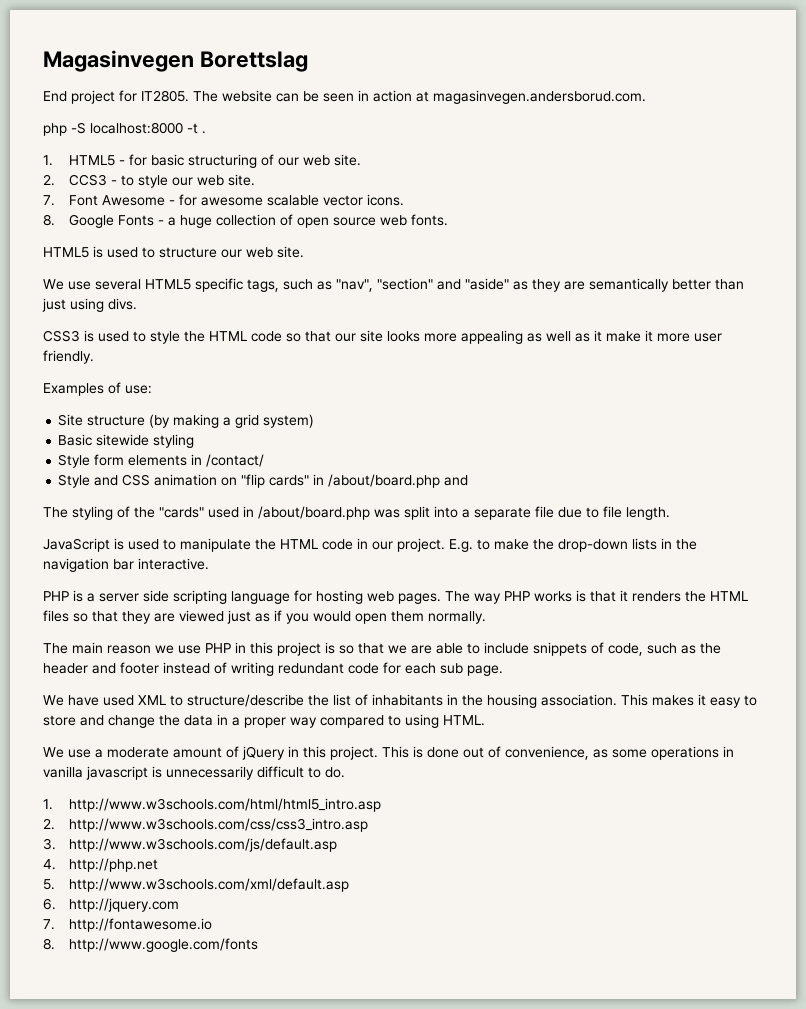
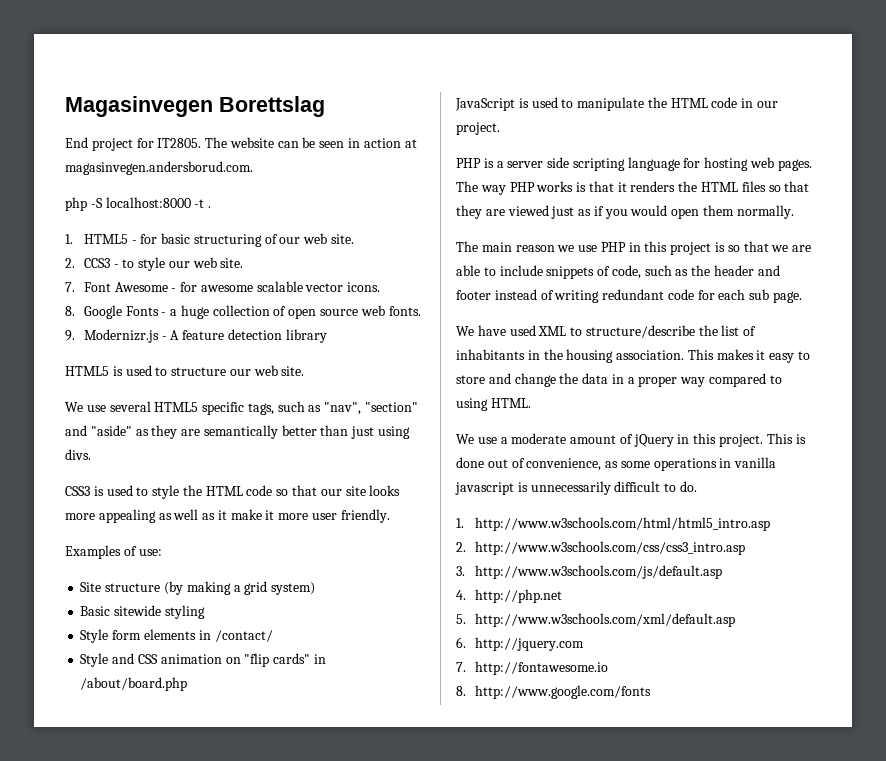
(448, 220) none -> [65,329,327,343] // 9. Modernizr.js - A feature detection library
[444,475,469,486] [43,506,670,520] and // The styling of the "cards" used in /about/board.php was split into a separate file due to file length. -> (188, 684) none
[449,538,697,552] [43,558,209,572] E.g. to make the drop-down lists in the navigation bar interactive. -> (500, 128) none

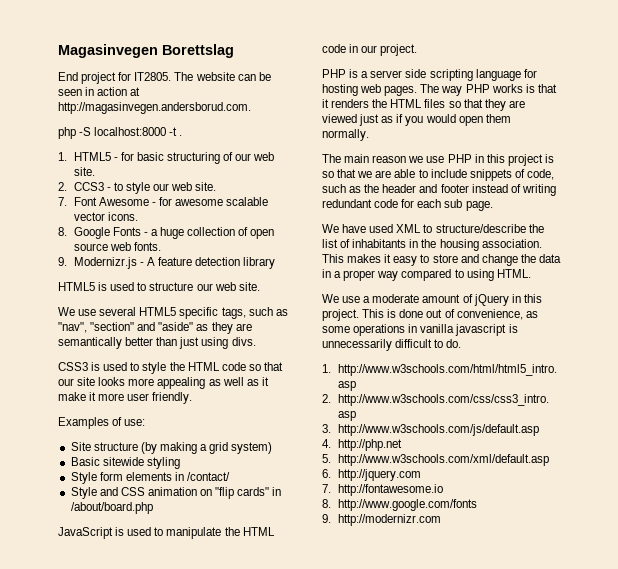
[65,161,253,175] magasinvegen.andersborud.com. -> [58,102,251,114] http://magasinvegen.andersborud.com.
(651, 692) none -> [322,514,441,526] // 9. http://modernizr.com

